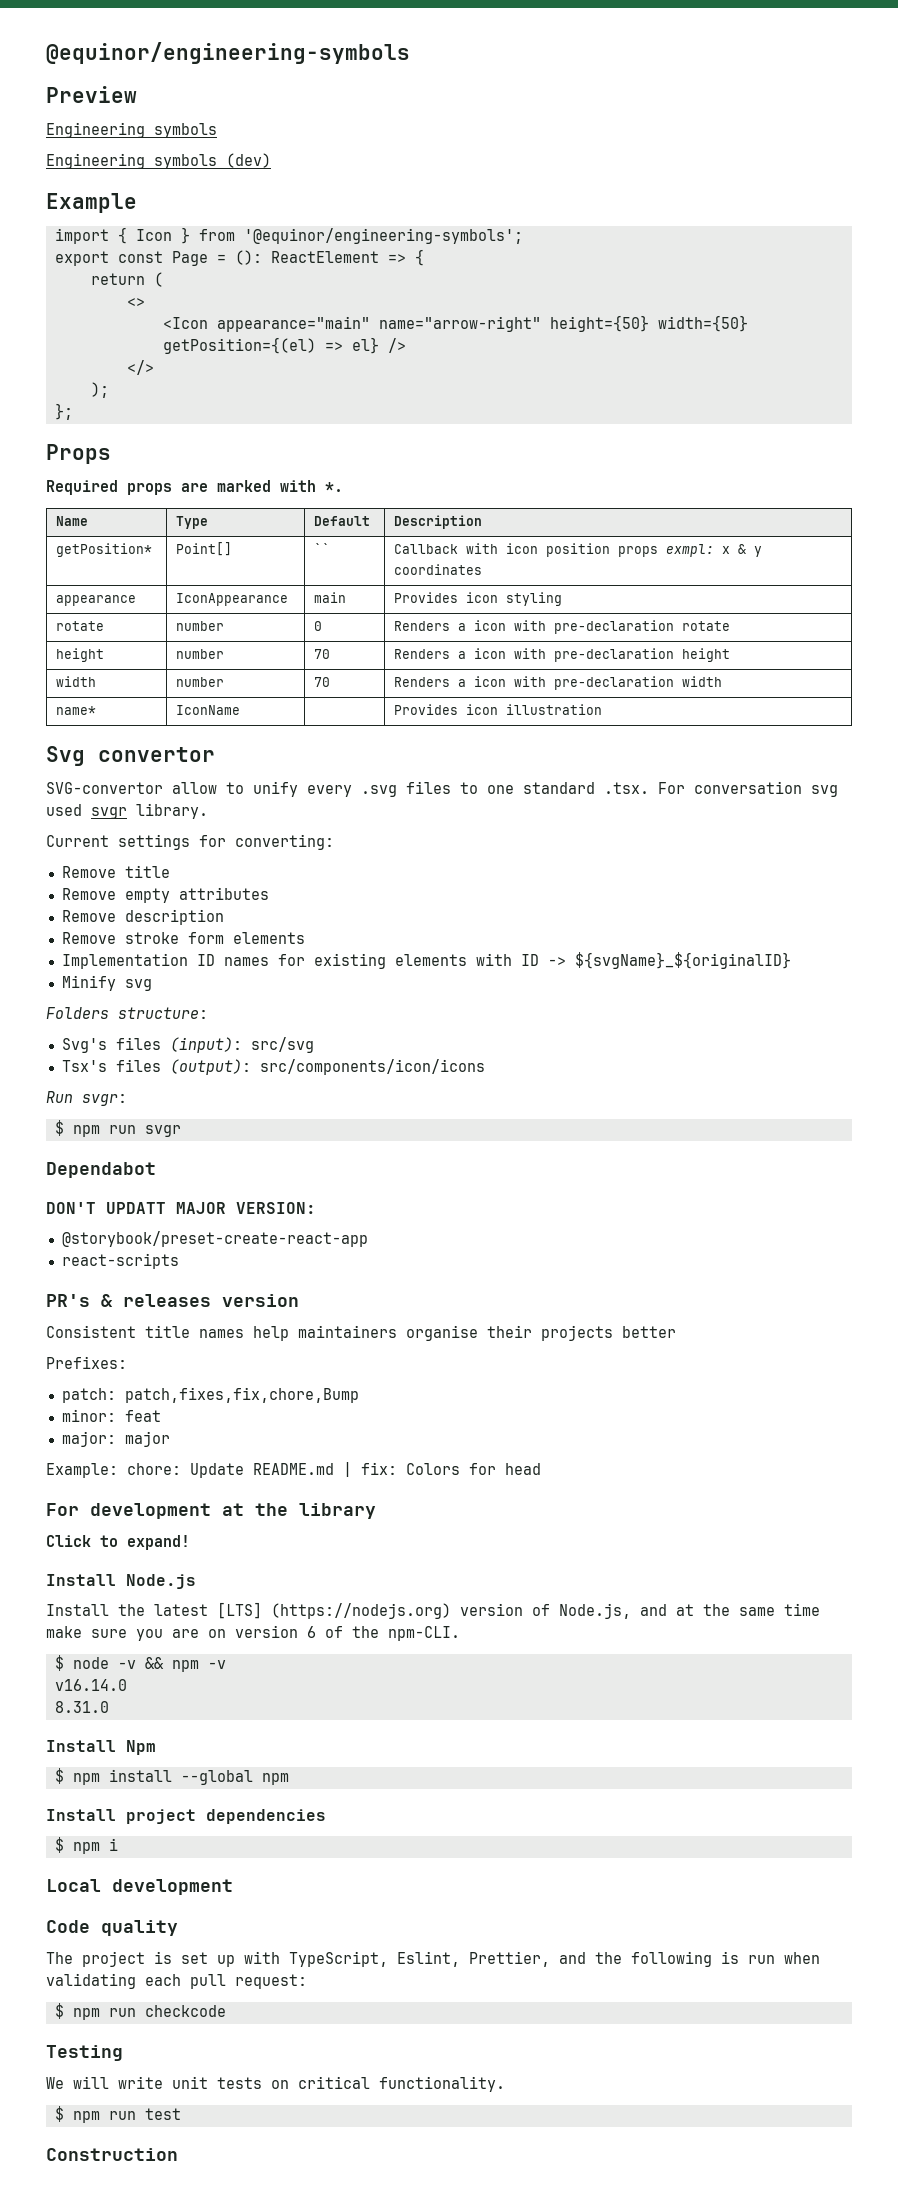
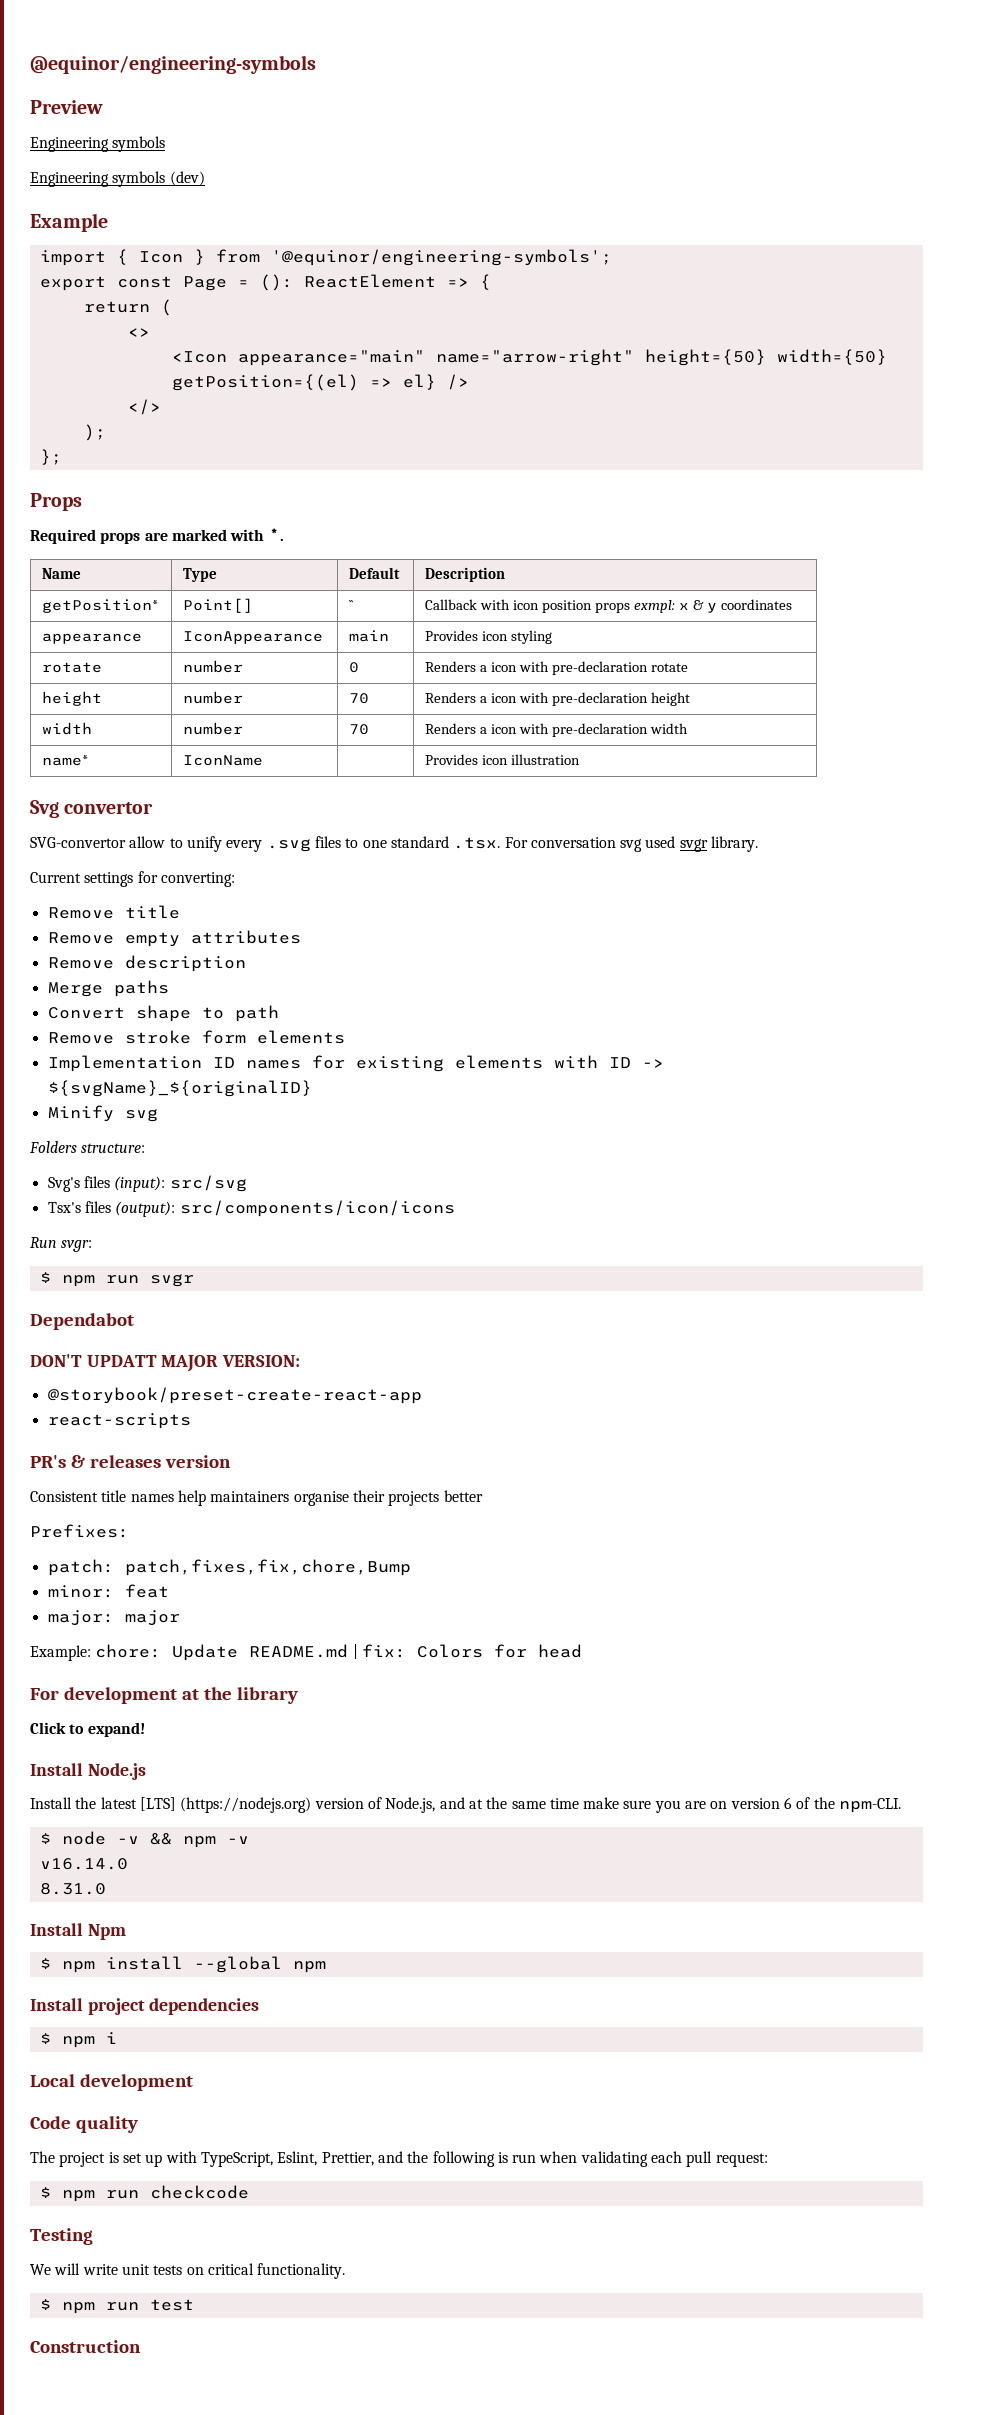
(224, 917) none -> [47,980,169,997] [47,1005,279,1022] // Merge paths // Convert shape to path

